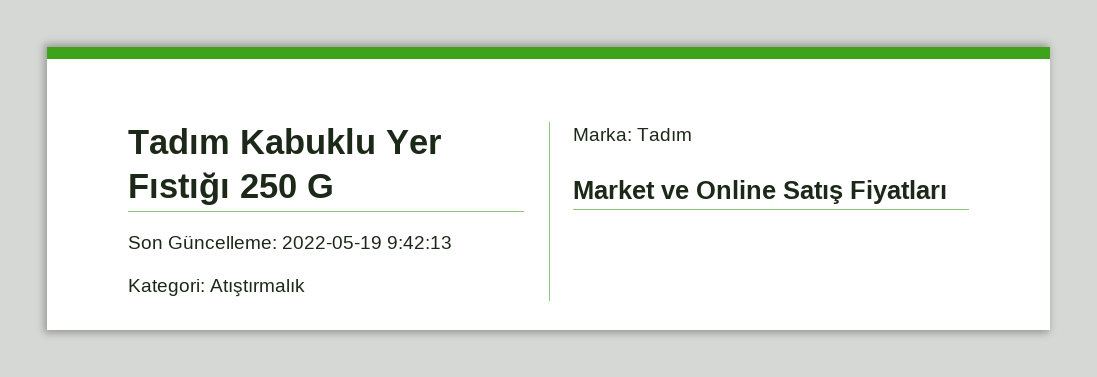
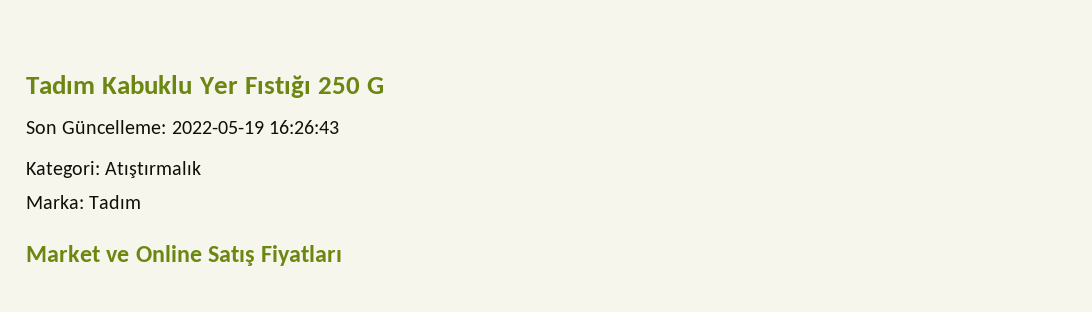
[387,236,453,249] 9:42:13 -> [269,120,340,134] 16:26:43

